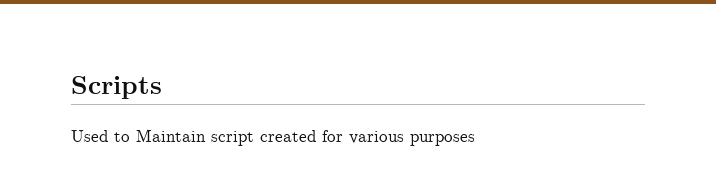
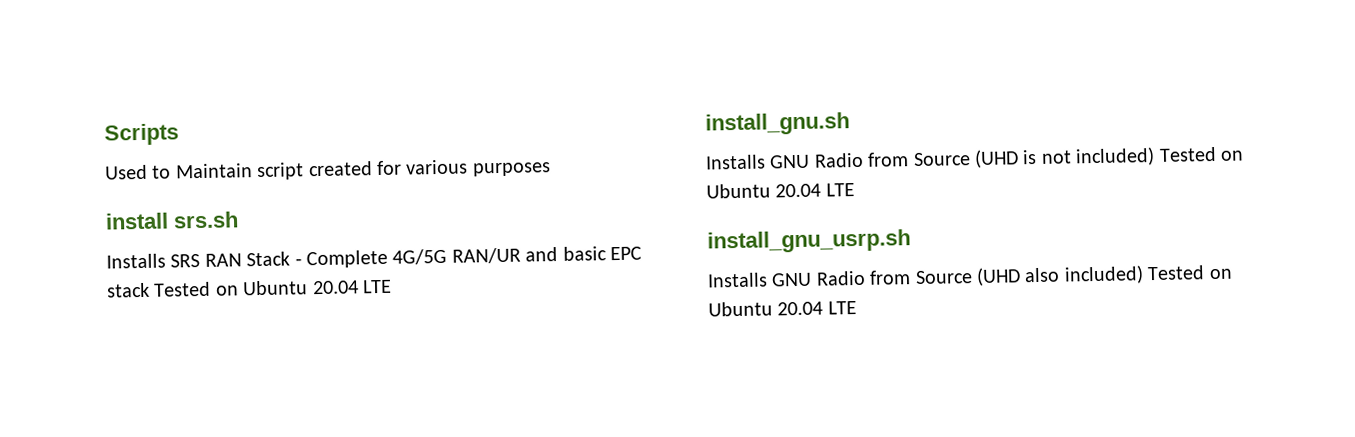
(475, 140) none -> [105,211,239,230] [106,246,642,269] [107,279,392,298] [705,112,850,136] [705,146,1244,170] [706,183,855,199] [707,229,911,254] [707,265,1233,288] [708,301,857,317] // install srs.sh // Installs SRS RAN Stack - Complete 4G/5G RAN/UR and basic EPC stack Tested on Ubuntu 20.04 LTE // install_gnu.sh // Installs GNU Radio from Source (UHD is not included) Tested on Ubuntu 20.04 LTE // install_gnu_usrp.sh // Installs GNU Radio from Source (UHD also included) Tested on Ubuntu 20.04 LTE

